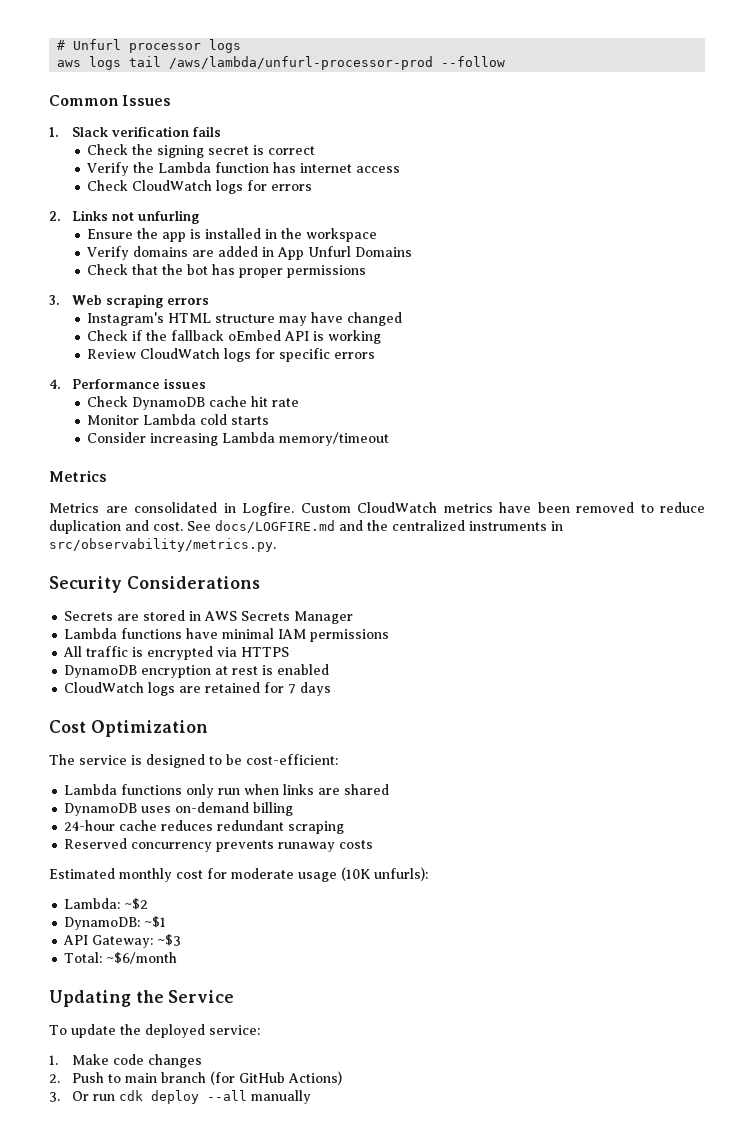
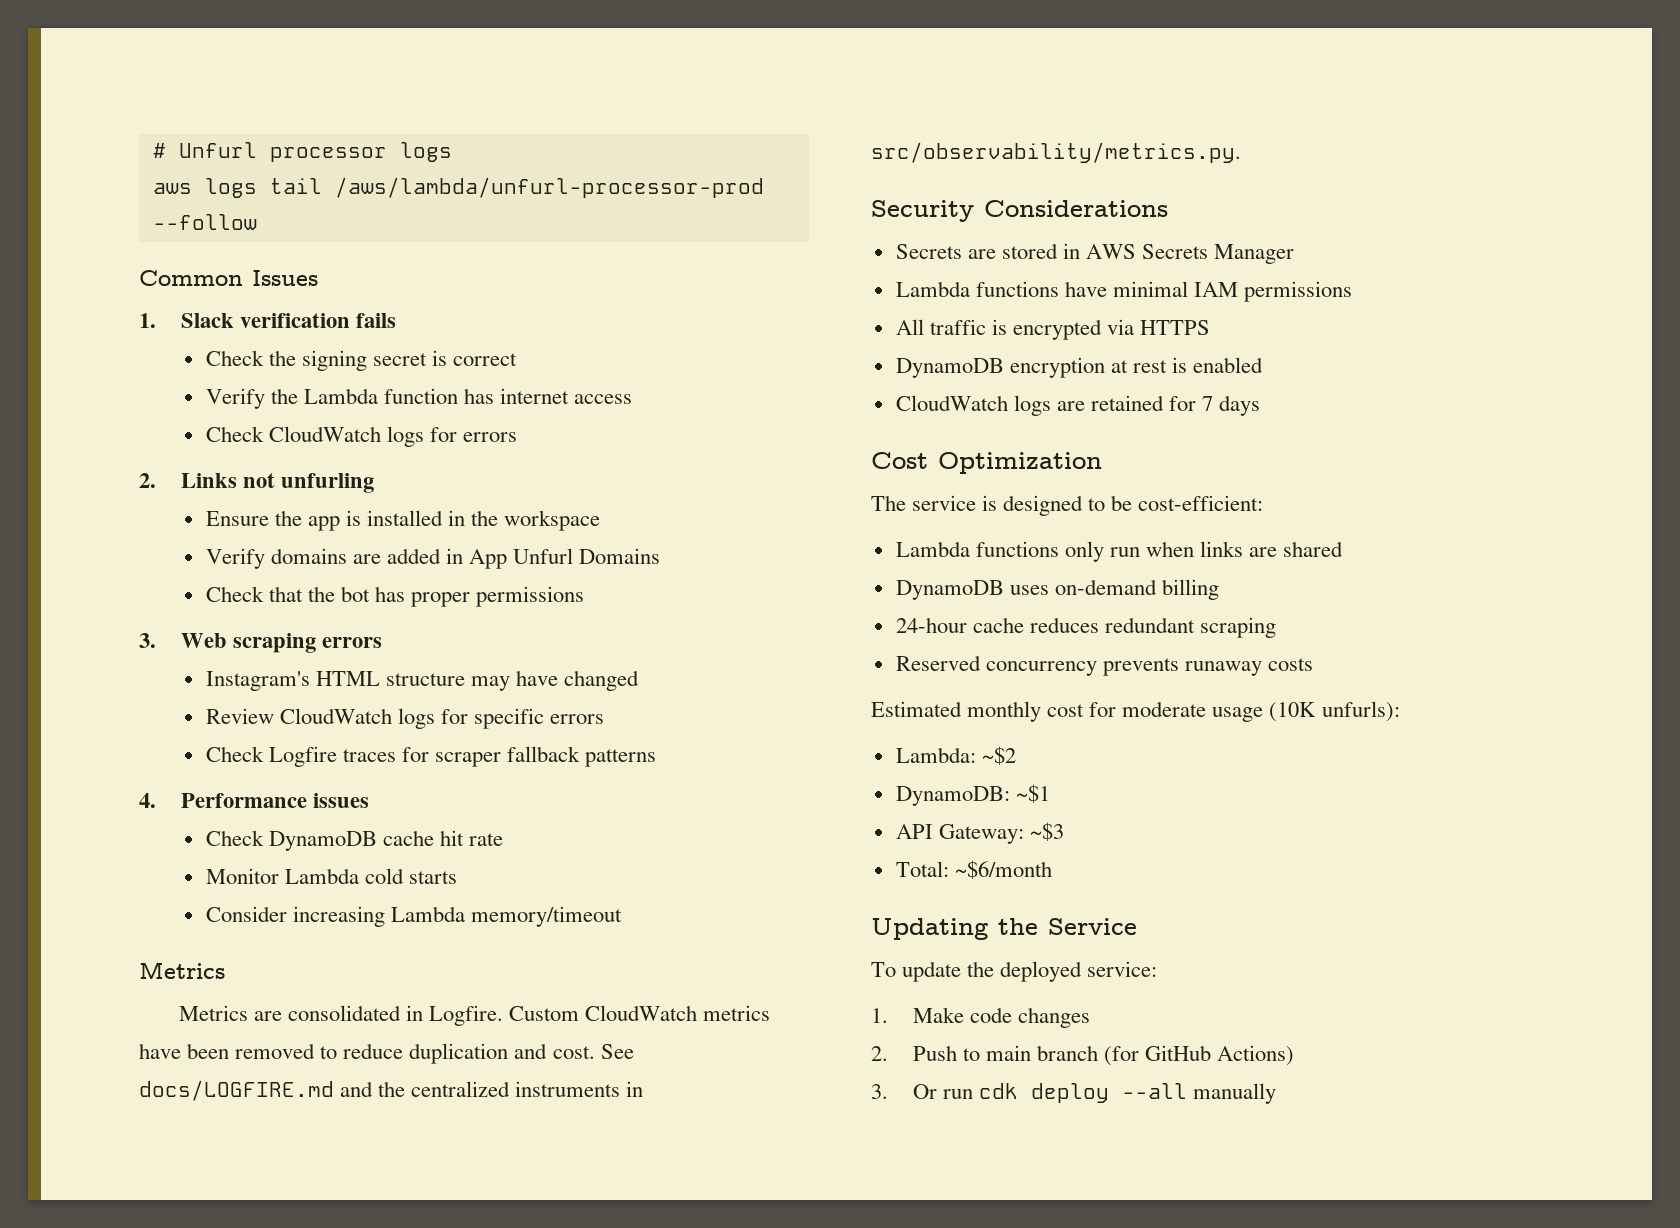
[87,330,382,344] // Check if the fallback oEmbed API is working -> (639, 680) none
(376, 355) none -> [205,746,657,767] // Check Logfire traces for scraper fallback patterns

